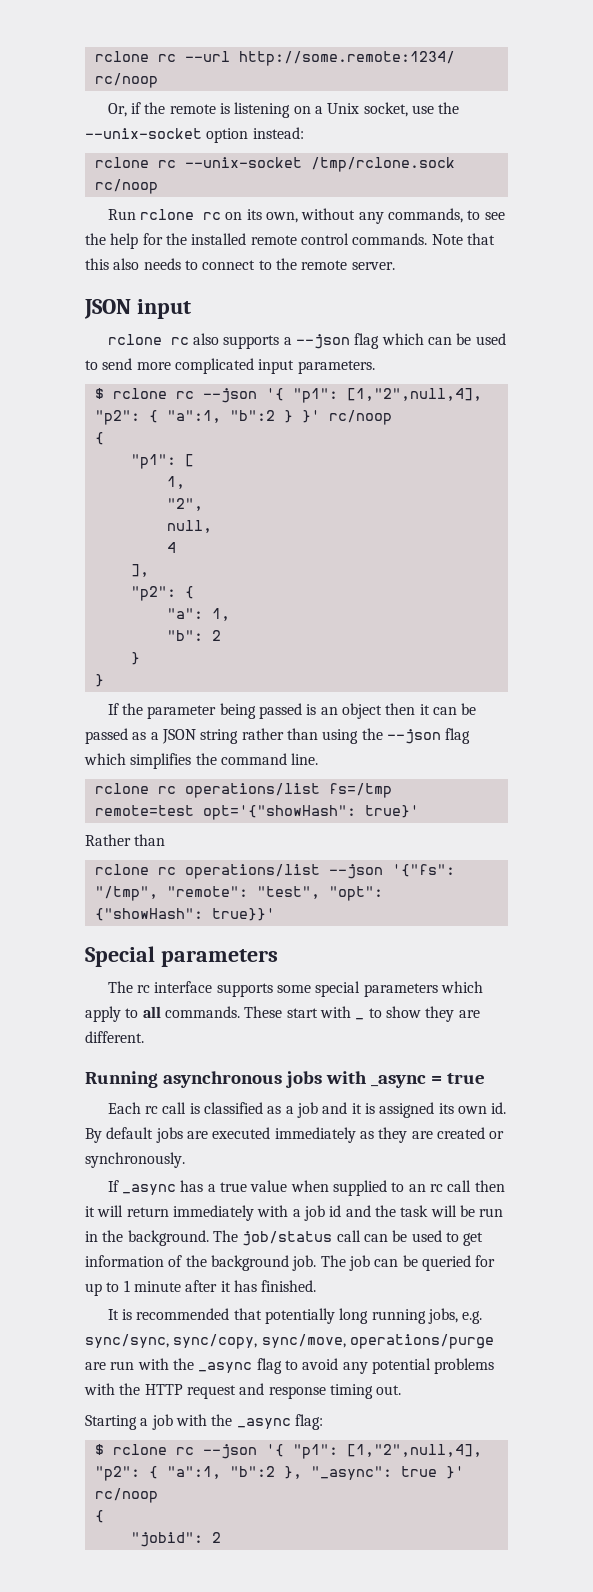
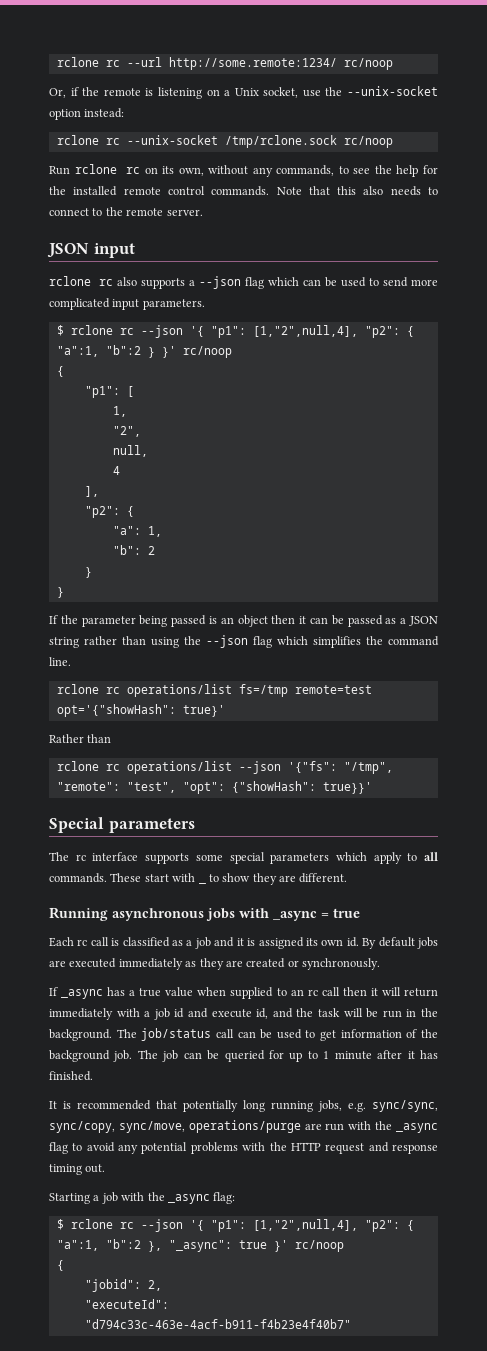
(371, 1211) none -> [211,1008,293,1019] execute id, and
[211,1532,221,1543] 2 -> [147,1280,162,1291] [84,1299,169,1309] [84,1319,351,1329] 2, // "executeId": "d794c33c-463e-4acf-b911-f4b23e4f40b7"

